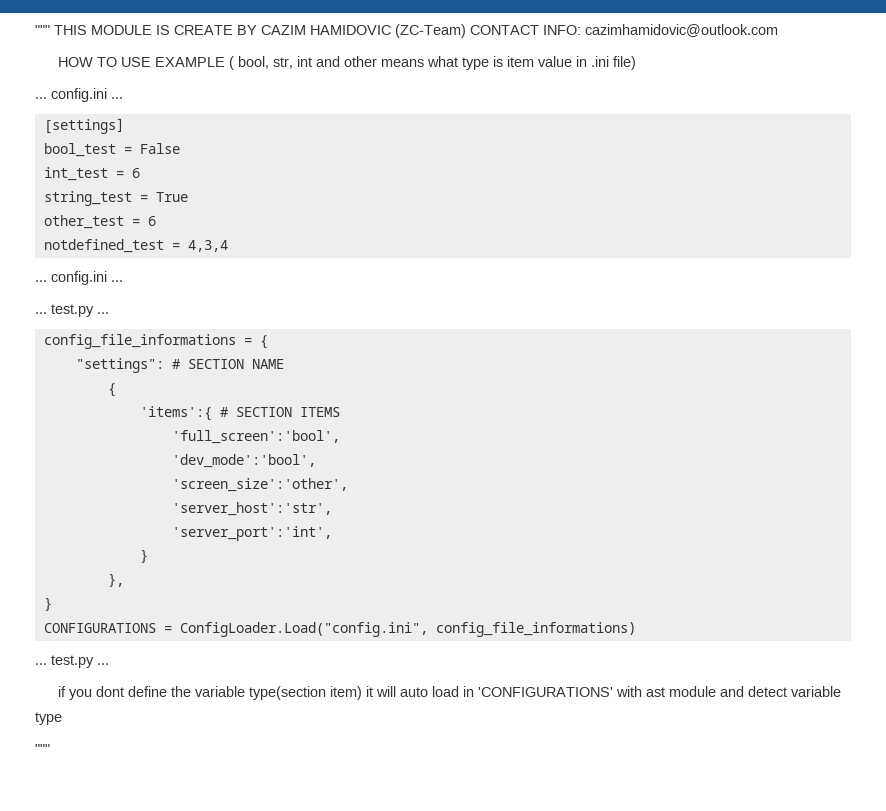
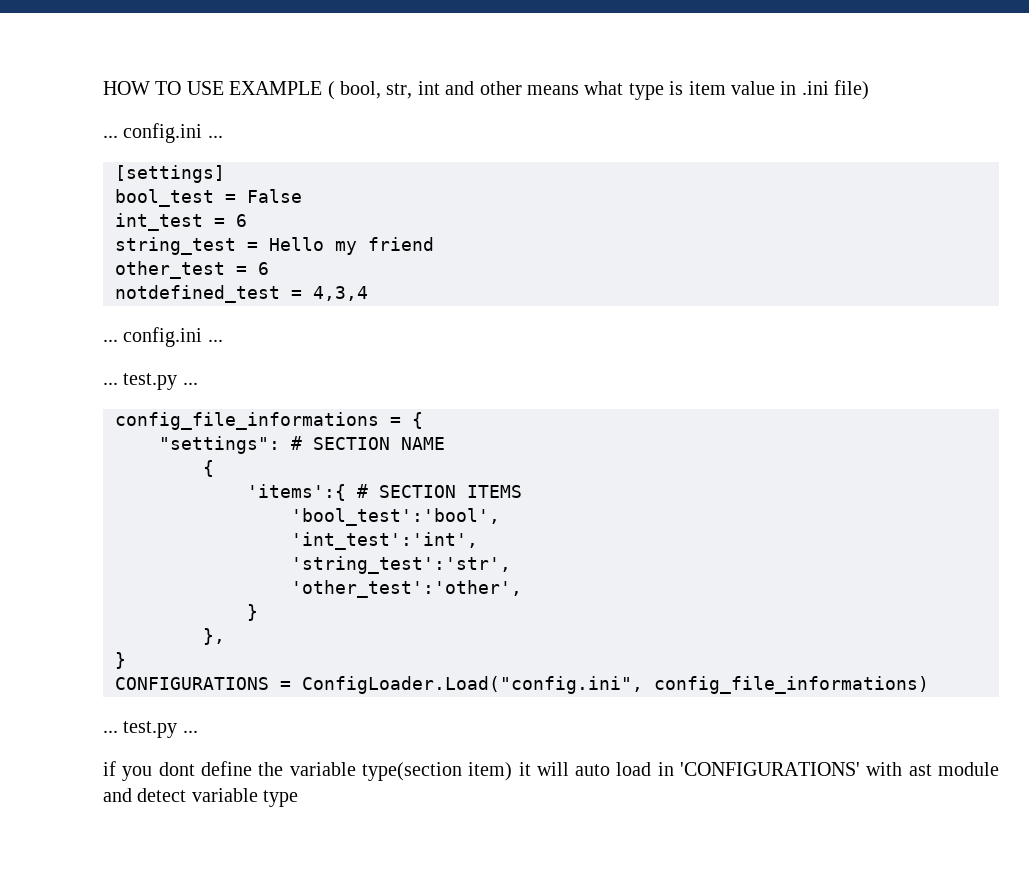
[35,24,778,38] """ THIS MODULE IS CREATE BY CAZIM HAMIDOVIC (ZC-Team) CONTACT INFO: cazimhamidovic@outlook.com // -> (103, 88) none
[155,192,188,202] True -> [269,237,434,255] Hello my friend
[171,430,340,444] [171,454,316,468] [171,478,348,492] [171,502,332,516] [171,526,332,541] 'full_screen':'bool', // 'dev_mode':'bool', // 'screen_size':'other', // 'server_host':'str', // 'server_port':'int', -> [291,508,500,526] [291,532,478,550] [291,556,511,574] [291,580,522,598] 'bool_test':'bool', // 'int_test':'int', // 'string_test':'str', // 'other_test':'other',
[35,744,50,754] // """ -> (299, 798) none

